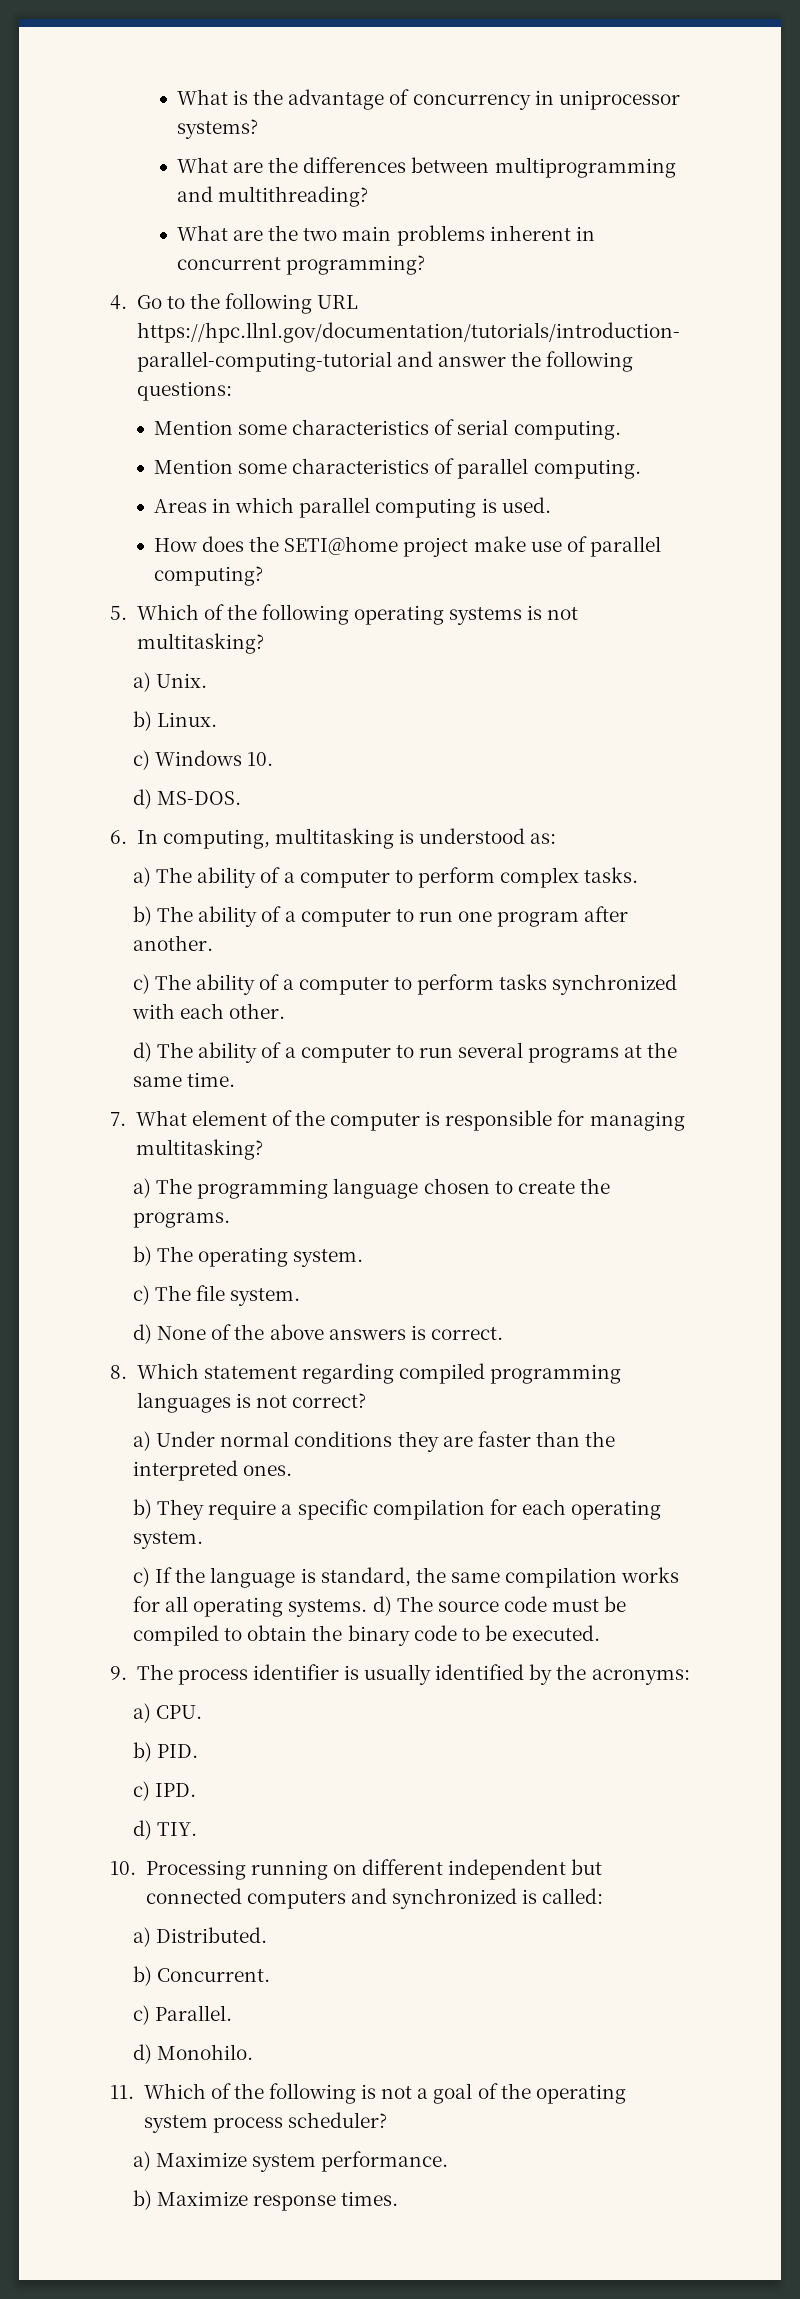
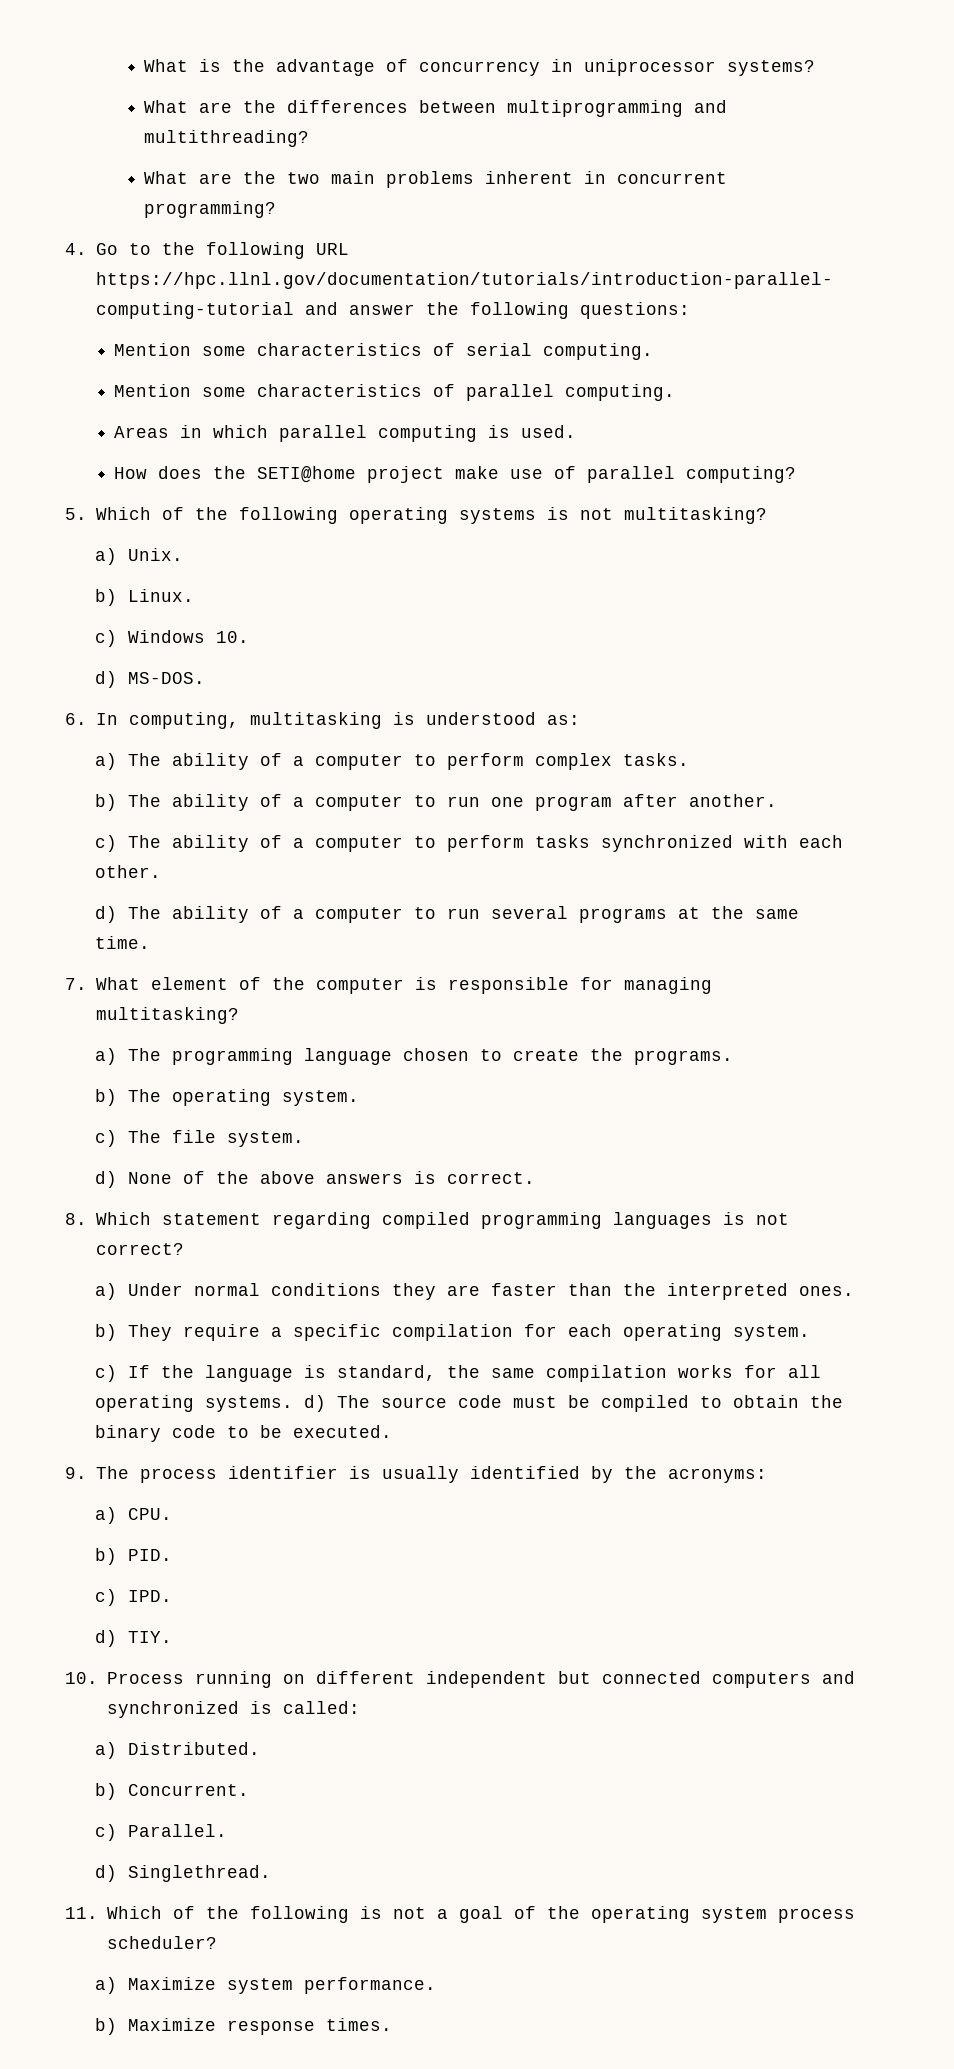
[145,1860,246,1880] Processing -> [106,1672,184,1684] Process
[157,2044,254,2060] Monohilo. -> [128,1865,272,1882] Singlethread.

